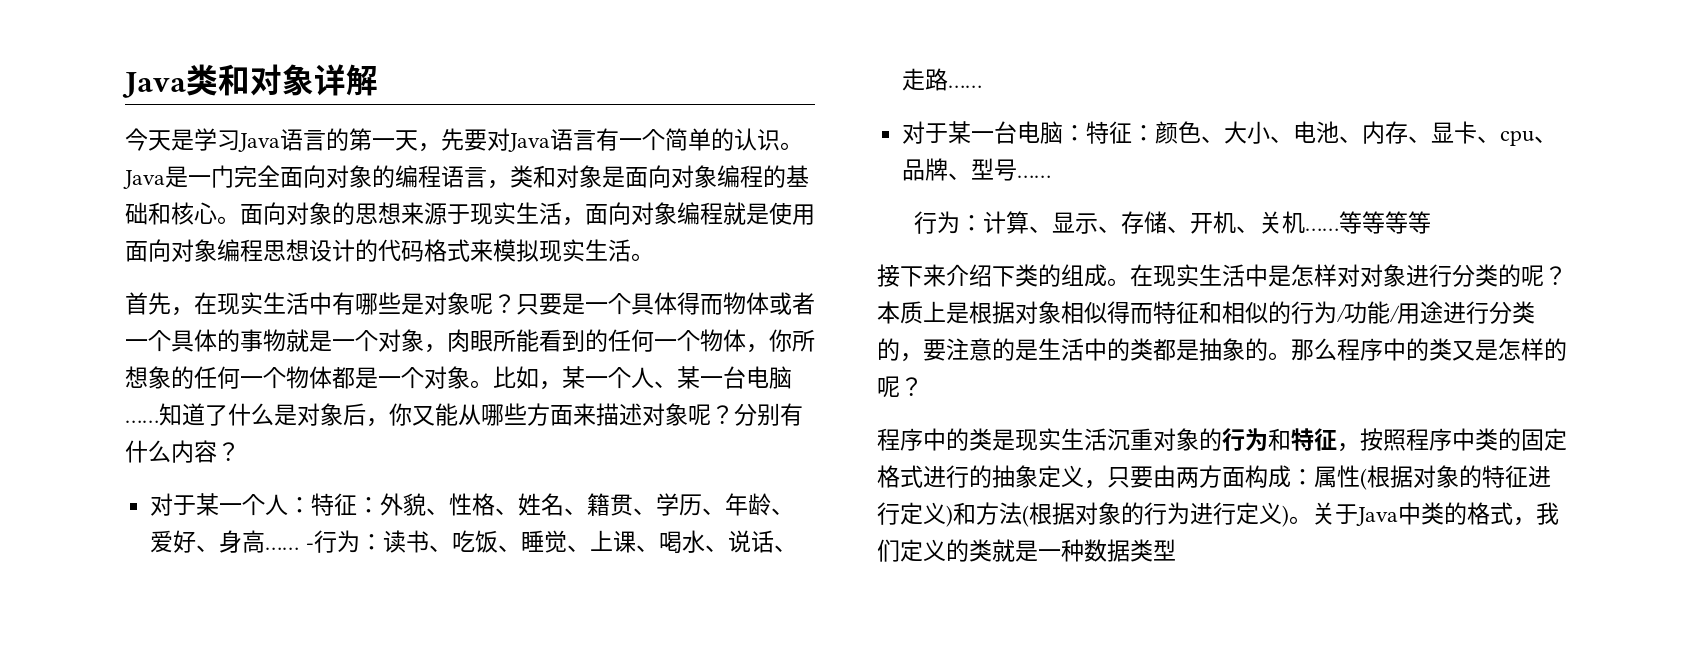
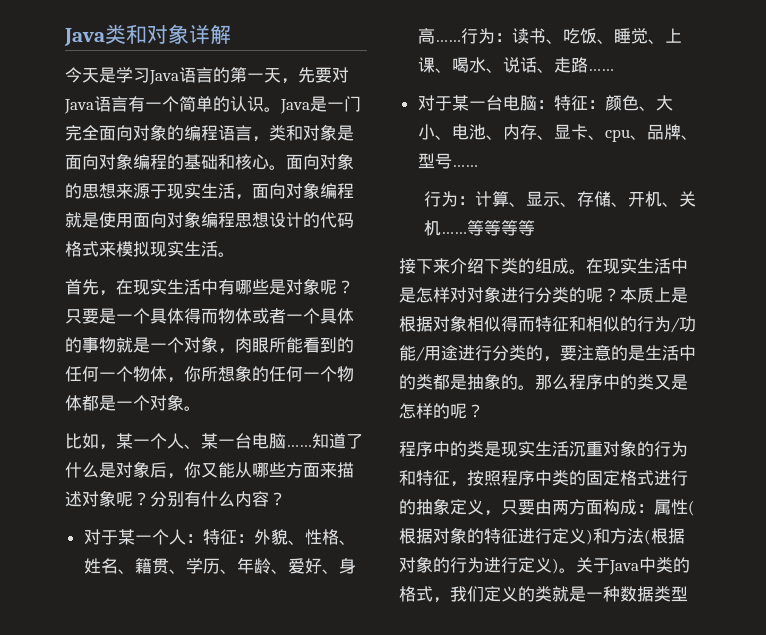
(493, 384) none -> (201, 408) //
[305,543,314,550] - -> (461, 41) none

